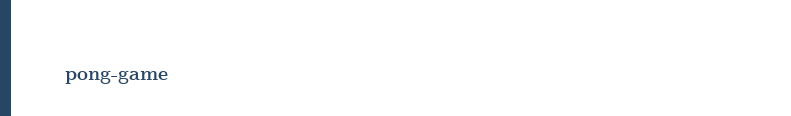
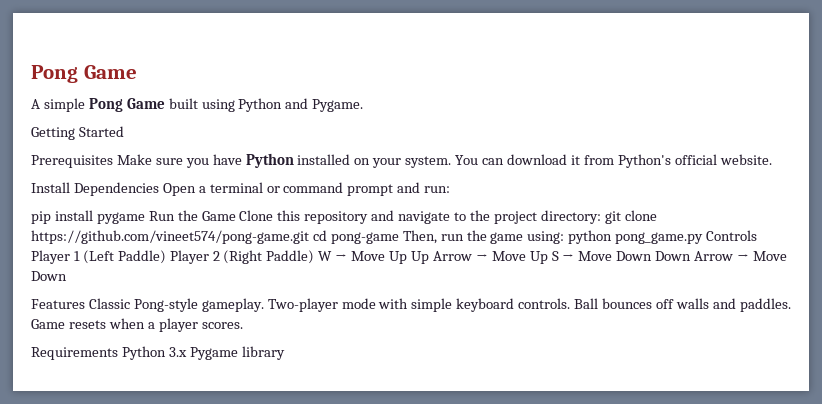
[65,70,168,84] pong-game -> [31,65,137,83] [31,98,364,112] [31,126,124,140] [31,153,772,168] [31,182,451,196] [31,210,657,224] [31,230,758,244] [31,250,787,264] [31,271,67,281] [31,298,791,312] [31,318,243,332] [31,346,285,360] Pong Game // A simple Pong Game built using Python and Pygame. // Getting Started // Prerequisites Make sure you have Python installed on your system. You can download it from Python's official website. // Install Dependencies Open a terminal or command prompt and run: // pip install pygame Run the Game Clone this repository and navigate to the project directory: git clone https://github.com/vineet574/pong-game.git cd pong-game Then, run the game using: python pong_game.py Controls Player 1 (Left Paddle) Player 2 (Right Paddle) W → Move Up Up Arrow → Move Up S → Move Down Down Arrow → Move Down // Features Classic Pong-style gameplay. Two-player mode with simple keyboard controls. Ball bounces off walls and paddles. Game resets when a player scores. // Requirements Python 3.x Pygame library

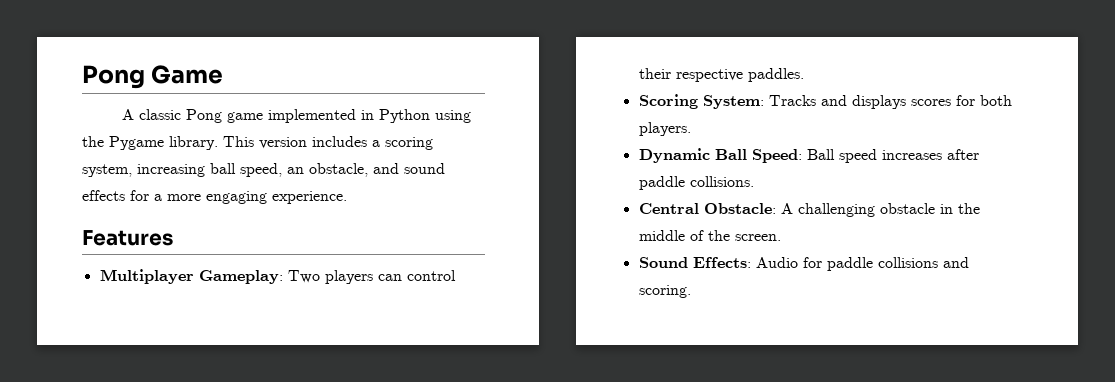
[43,98,364,112] [31,126,124,140] [31,153,772,168] [31,182,451,196] [31,210,657,224] [31,230,758,244] [31,250,787,264] [31,271,67,281] [31,298,791,312] [31,318,243,332] [31,346,285,360] simple Pong Game built using Python and Pygame. // Getting Started // Prerequisites Make sure you have Python installed on your system. You can download it from Python's official website. // Install Dependencies Open a terminal or command prompt and run: // pip install pygame Run the Game Clone this repository and navigate to the project directory: git clone https://github.com/vineet574/pong-game.git cd pong-game Then, run the game using: python pong_game.py Controls Player 1 (Left Paddle) Player 2 (Right Paddle) W → Move Up Up Arrow → Move Up S → Move Down Down Arrow → Move Down // Features Classic Pong-style gameplay. Two-player mode with simple keyboard controls. Ball bounces off walls and paddles. Game resets when a player scores. // Requirements Python 3.x Pygame library -> [138,109,471,123] [82,136,433,150] [82,163,445,177] [82,190,347,204] [82,230,173,246] [99,269,456,284] [638,68,804,82] [638,94,1012,109] [638,122,691,136] [638,148,979,163] [638,176,754,190] [638,203,980,217] [638,230,781,241] [638,257,969,271] [638,285,691,298] classic Pong game implemented in Python using the Pygame library. This version includes a scoring system, increasing ball speed, an obstacle, and sound effects for a more engaging experience. // Features // Multiplayer Gameplay: Two players can control their respective paddles. // Scoring System: Tracks and displays scores for both players. // Dynamic Ball Speed: Ball speed increases after paddle collisions. // Central Obstacle: A challenging obstacle in the middle of the screen. // Sound Effects: Audio for paddle collisions and scoring.

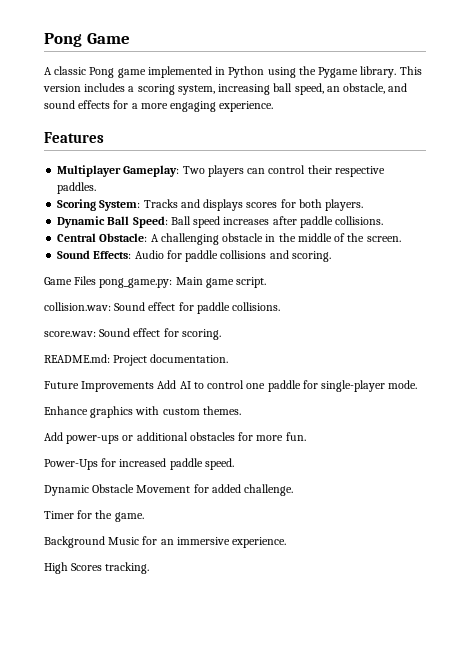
(691, 291) none -> [44,276,267,288] [44,302,281,314] [44,328,221,340] [44,354,229,366] [44,380,418,392] [44,406,241,418] [44,432,306,444] [44,458,234,470] [44,484,294,496] [44,510,144,522] [44,536,287,548] [44,562,150,574] // Game Files pong_game.py: Main game script. // collision.wav: Sound effect for paddle collisions. // score.wav: Sound effect for scoring. // README.md: Project documentation. // Future Improvements Add AI to control one paddle for single-player mode. // Enhance graphics with custom themes. // Add power-ups or additional obstacles for more fun. // Power-Ups for increased paddle speed. // Dynamic Obstacle Movement for added challenge. // Timer for the game. // Background Music for an immersive experience. // High Scores tracking.

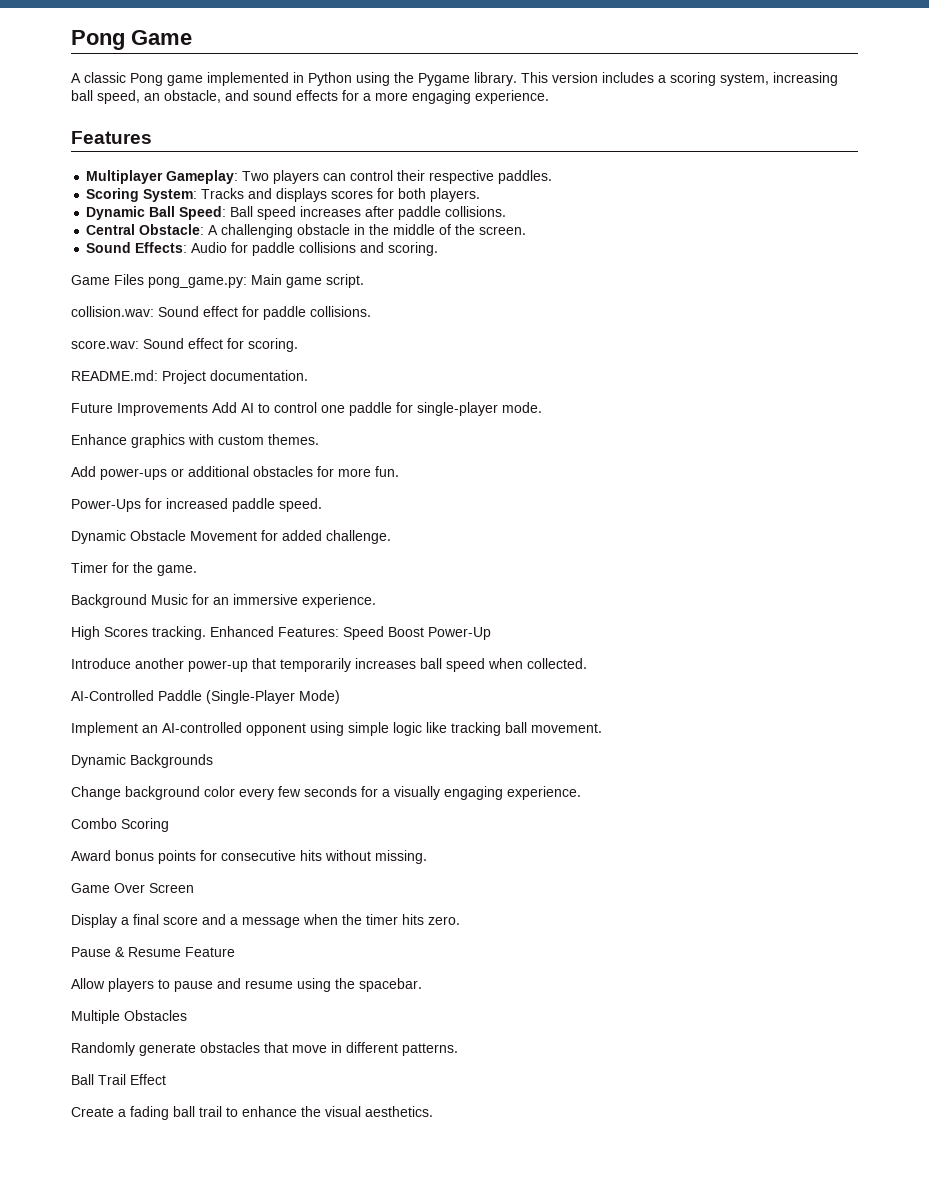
(150, 568) none -> [210,626,491,640] [71,658,587,672] [71,690,340,704] [71,722,602,736] [71,754,213,768] [71,786,581,800] [71,818,169,832] [71,850,427,864] [71,883,194,893] [71,914,460,928] [71,947,235,957] [71,978,422,992] [71,1010,187,1024] [71,1042,458,1056] [71,1074,166,1085] [71,1106,433,1120] Enhanced Features: Speed Boost Power-Up // Introduce another power-up that temporarily increases ball speed when collected. // AI-Controlled Paddle (Single-Player Mode) // Implement an AI-controlled opponent using simple logic like tracking ball movement. // Dynamic Backgrounds // Change background color every few seconds for a visually engaging experience. // Combo Scoring // Award bonus points for consecutive hits without missing. // Game Over Screen // Display a final score and a message when the timer hits zero. // Pause & Resume Feature // Allow players to pause and resume using the spacebar. // Multiple Obstacles // Randomly generate obstacles that move in different patterns. // Ball Trail Effect // Create a fading ball trail to enhance the visual aesthetics.

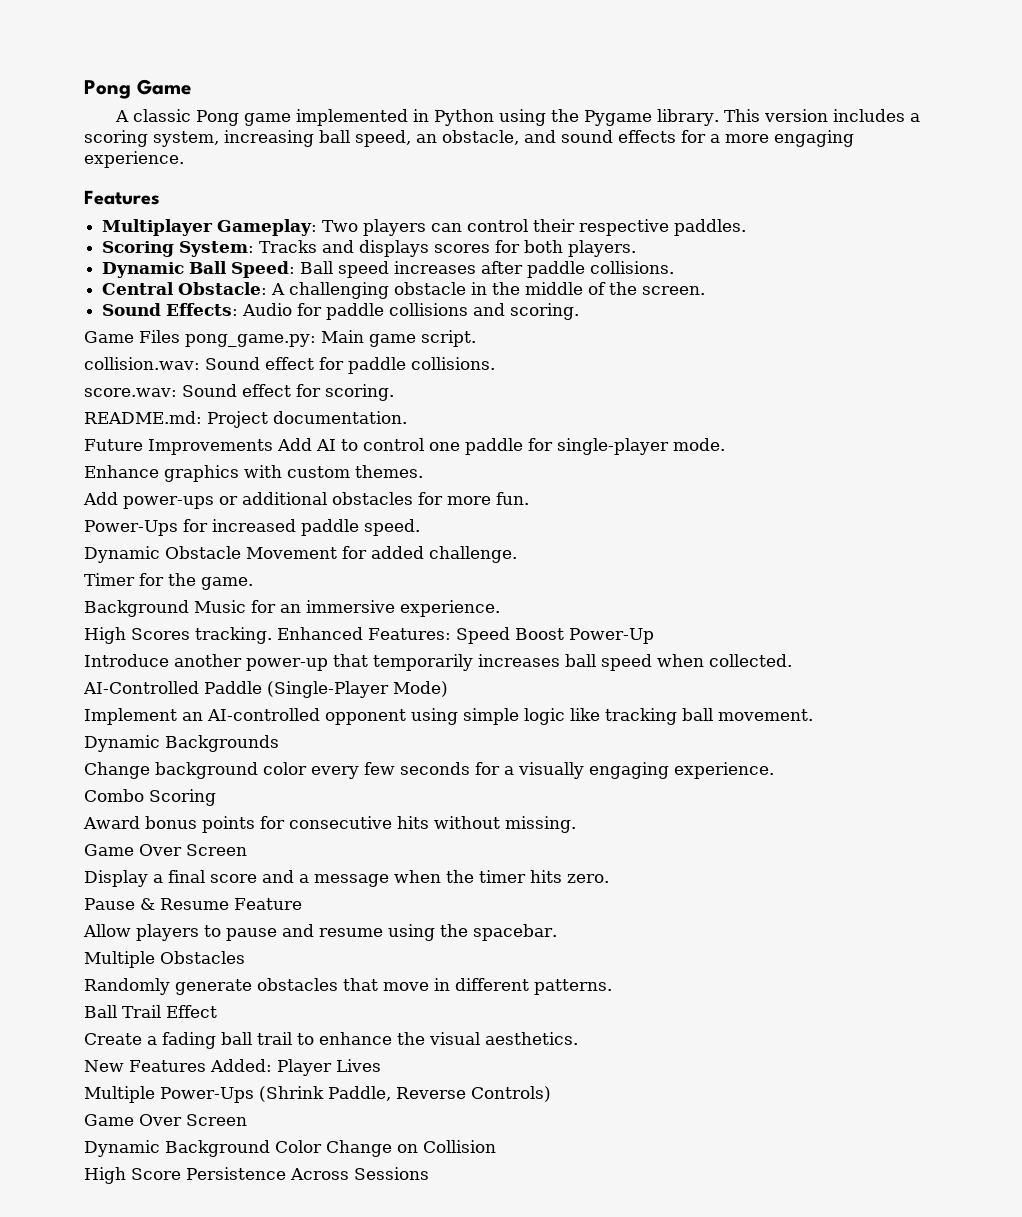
(433, 1111) none -> [84,1059,381,1076] [84,1086,551,1103] [84,1114,247,1126] [84,1140,496,1157] [84,1167,429,1184] // New Features Added: Player Lives // Multiple Power-Ups (Shrink Paddle, Reverse Controls) // Game Over Screen // Dynamic Background Color Change on Collision // High Score Persistence Across Sessions

